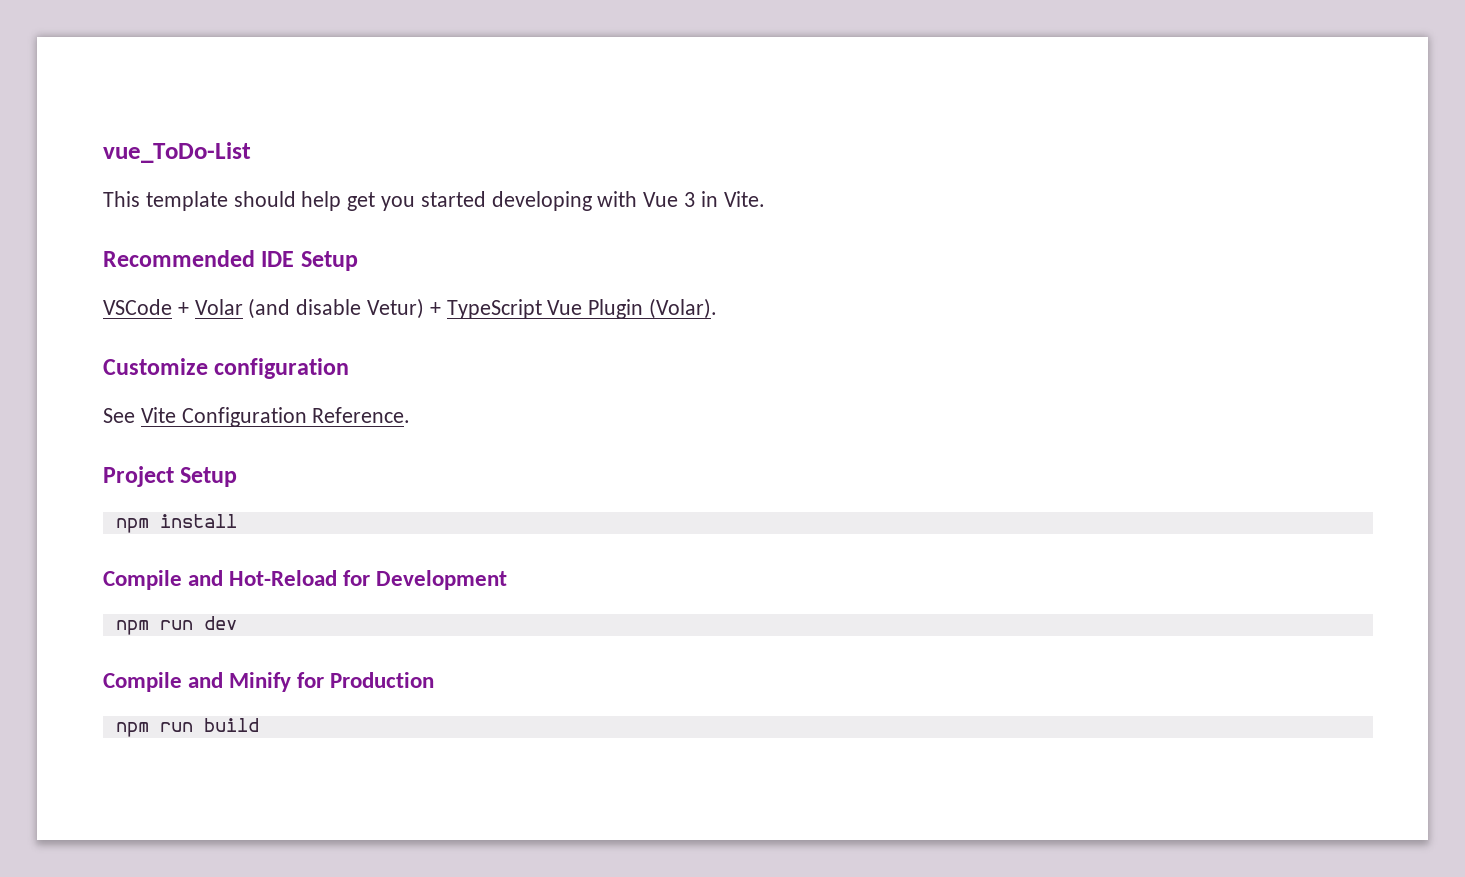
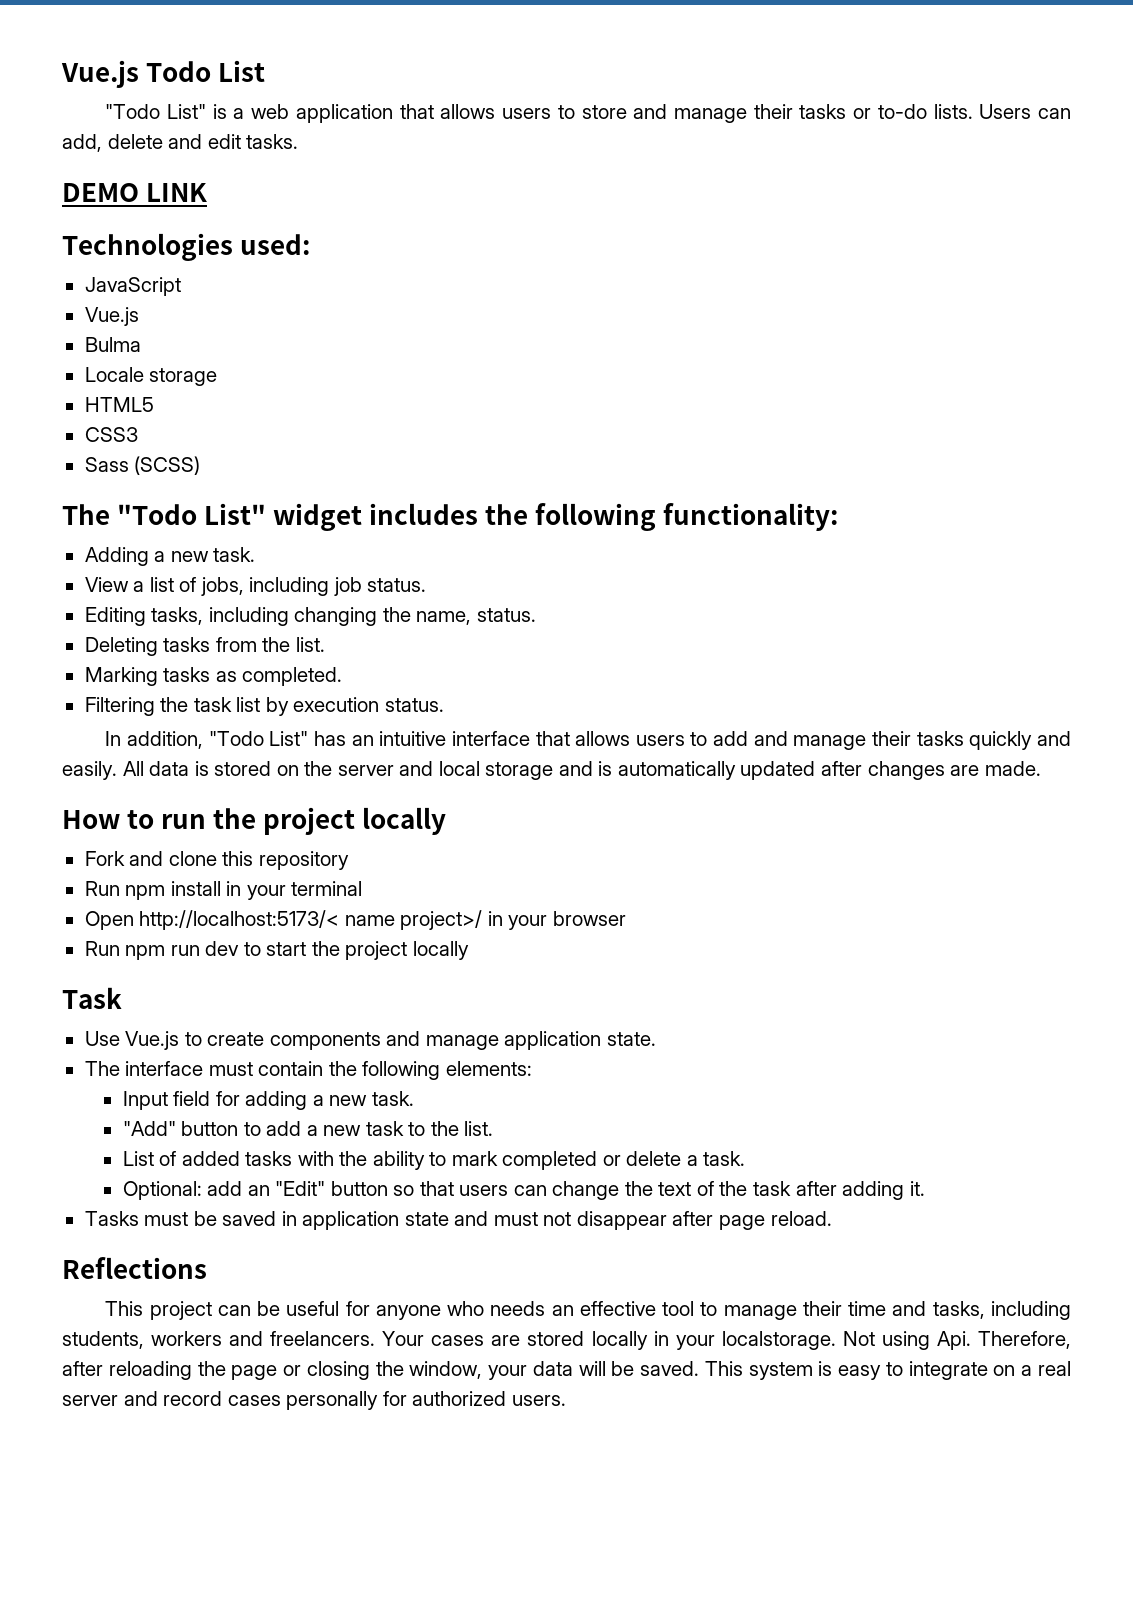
[103,142,251,163] [103,191,765,211] [103,250,358,271] [103,298,718,319] [103,358,350,379] [103,407,411,427] [103,466,238,487] [115,514,237,533] [103,570,508,590] [115,616,237,635] [103,672,435,692] [115,718,259,737] vue_ToDo-List // This template should help get you started developing with Vue 3 in Vite. // Recommended IDE Setup // VSCode + Volar (and disable Vetur) + TypeScript Vue Plugin (Volar). // Customize configuration // See Vite Configuration Reference. // Project Setup // npm install // Compile and Hot-Reload for Development // npm run dev // Compile and Minify for Production // npm run build -> [61,60,266,88] [105,104,1071,123] [62,134,299,152] [62,183,208,202] [62,233,311,261] [84,277,181,296] [84,307,139,326] [84,337,141,352] [84,367,218,386] [84,397,154,412] [84,427,138,442] [84,456,201,475] [62,503,839,531] [84,547,256,566] [84,577,427,596] [84,607,536,626] [84,637,325,656] [84,667,343,686] [84,697,444,716] [105,731,1071,750] [62,761,1041,780] [62,807,447,835] [84,851,349,870] [84,881,363,900] [84,910,626,930] [84,941,469,960] [62,987,122,1009] [84,1031,656,1050] [84,1061,532,1080] [122,1091,414,1110] [122,1121,494,1136] [122,1151,746,1170] [122,1181,925,1200] [84,1211,832,1230] [62,1257,207,1279] [105,1301,1071,1320] [62,1331,1072,1350] [62,1361,1072,1380] [62,1391,566,1410] Vue.js Todo List // "Todo List" is a web application that allows users to store and manage their tasks or to-do lists. Users can add, delete and edit tasks. // DEMO LINK // Technologies used: // JavaScript // Vue.js // Bulma // Locale storage // HTML5 // CSS3 // Sass (SCSS) // The "Todo List" widget includes the following functionality: // Adding a new task. // View a list of jobs, including job status. // Editing tasks, including changing the name, status. // Deleting tasks from the list. // Marking tasks as completed. // Filtering the task list by execution status. // In addition, "Todo List" has an intuitive interface that allows users to add and manage their tasks quickly and easily. All data is stored on the server and local storage and is automatically updated after changes are made. // How to run the project locally // Fork and clone this repository // Run npm install in your terminal // Open http://localhost:5173/< name project>/ in your browser // Run npm run dev to start the project locally // Task // Use Vue.js to create components and manage application state. // The interface must contain the following elements: // Input field for adding a new task. // "Add" button to add a new task to the list. // List of added tasks with the ability to mark completed or delete a task. // Optional: add an "Edit" button so that users can change the text of the task after adding it. // Tasks must be saved in application state and must not disappear after page reload. // Reflections // This project can be useful for anyone who needs an effective tool to manage their time and tasks, including students, workers and freelancers. Your cases are stored locally in your localstorage. Not using Api. Therefore, after reloading the page or closing the window, your data will be saved. This system is easy to integrate on a real server and record cases personally for authorized users.

